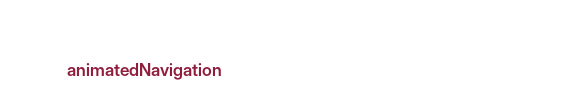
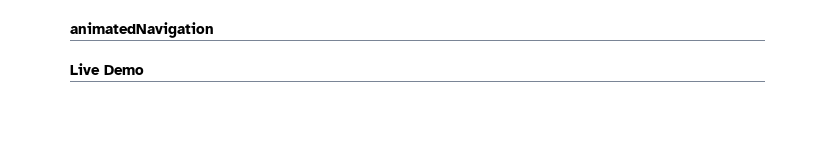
(222, 71) none -> [70,63,144,75] // Live Demo

